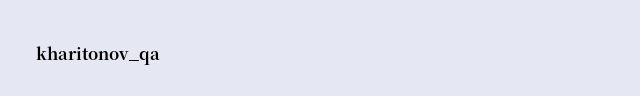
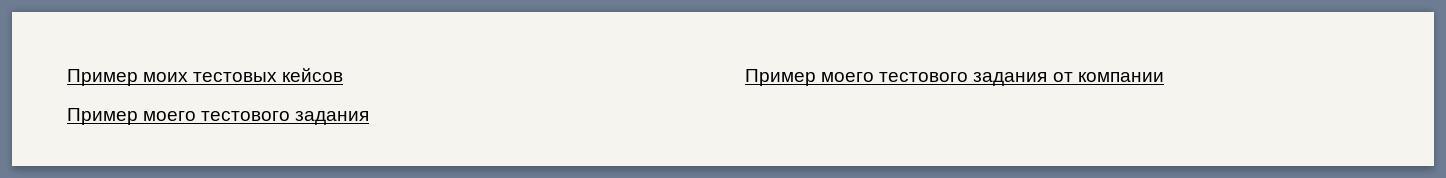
[36,46,160,65] kharitonov_qa -> [67,68,344,86] [67,108,370,125] [745,69,1164,86] Пример моих тестовых кейсов // Пример моего тестового задания // Пример моего тестового задания от компании

